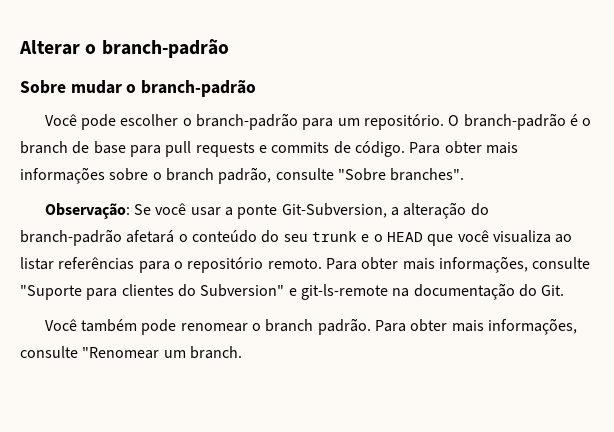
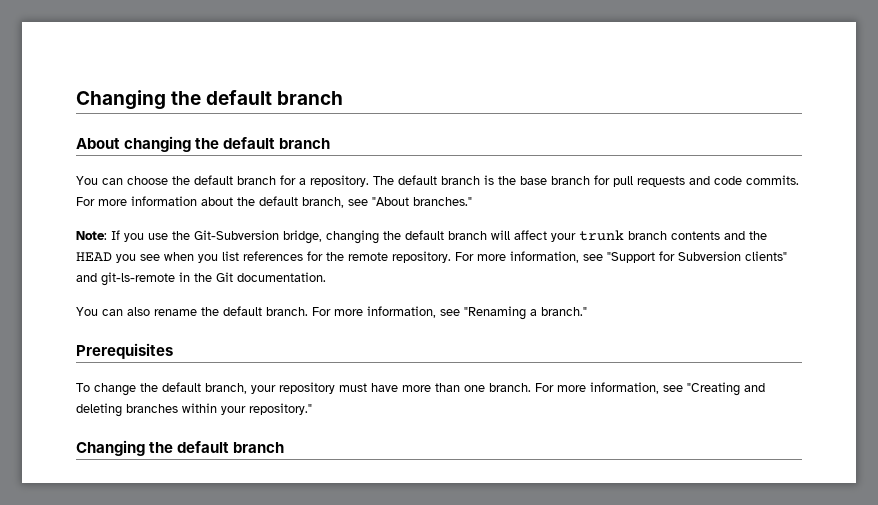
[19,39,229,58] [20,80,257,97] [44,113,592,130] [20,141,518,157] [20,167,465,184] [44,202,489,219] [20,229,573,246] [20,256,591,273] [20,283,565,300] [44,318,577,335] [20,346,242,359] Alterar o branch-padrão // Sobre mudar o branch-padrão // Você pode escolher o branch-padrão para um repositório. O branch-padrão é o branch de base para pull requests e commits de código. Para obter mais informações sobre o branch padrão, consulte "Sobre branches". // Observação: Se você usar a ponte Git-Subversion, a alteração do branch-padrão afetará o conteúdo do seu trunk e o HEAD que você visualiza ao listar referências para o repositório remoto. Para obter mais informações, consulte "Suporte para clientes do Subversion" e git-ls-remote na documentação do Git. // Você também pode renomear o branch padrão. Para obter mais informações, consulte "Renomear um branch. -> [76,90,344,110] [76,136,331,152] [76,175,799,187] [76,196,472,208] [76,230,767,244] [76,251,787,263] [76,272,326,286] [76,306,587,320] [76,343,173,359] [76,382,765,396] [76,403,312,417] [76,440,285,456] Changing the default branch // About changing the default branch // You can choose the default branch for a repository. The default branch is the base branch for pull requests and code commits. For more information about the default branch, see "About branches." // Note: If you use the Git-Subversion bridge, changing the default branch will affect your trunk branch contents and the HEAD you see when you list references for the remote repository. For more information, see "Support for Subversion clients" and git-ls-remote in the Git documentation. // You can also rename the default branch. For more information, see "Renaming a branch." // Prerequisites // To change the default branch, your repository must have more than one branch. For more information, see "Creating and deleting branches within your repository." // Changing the default branch

